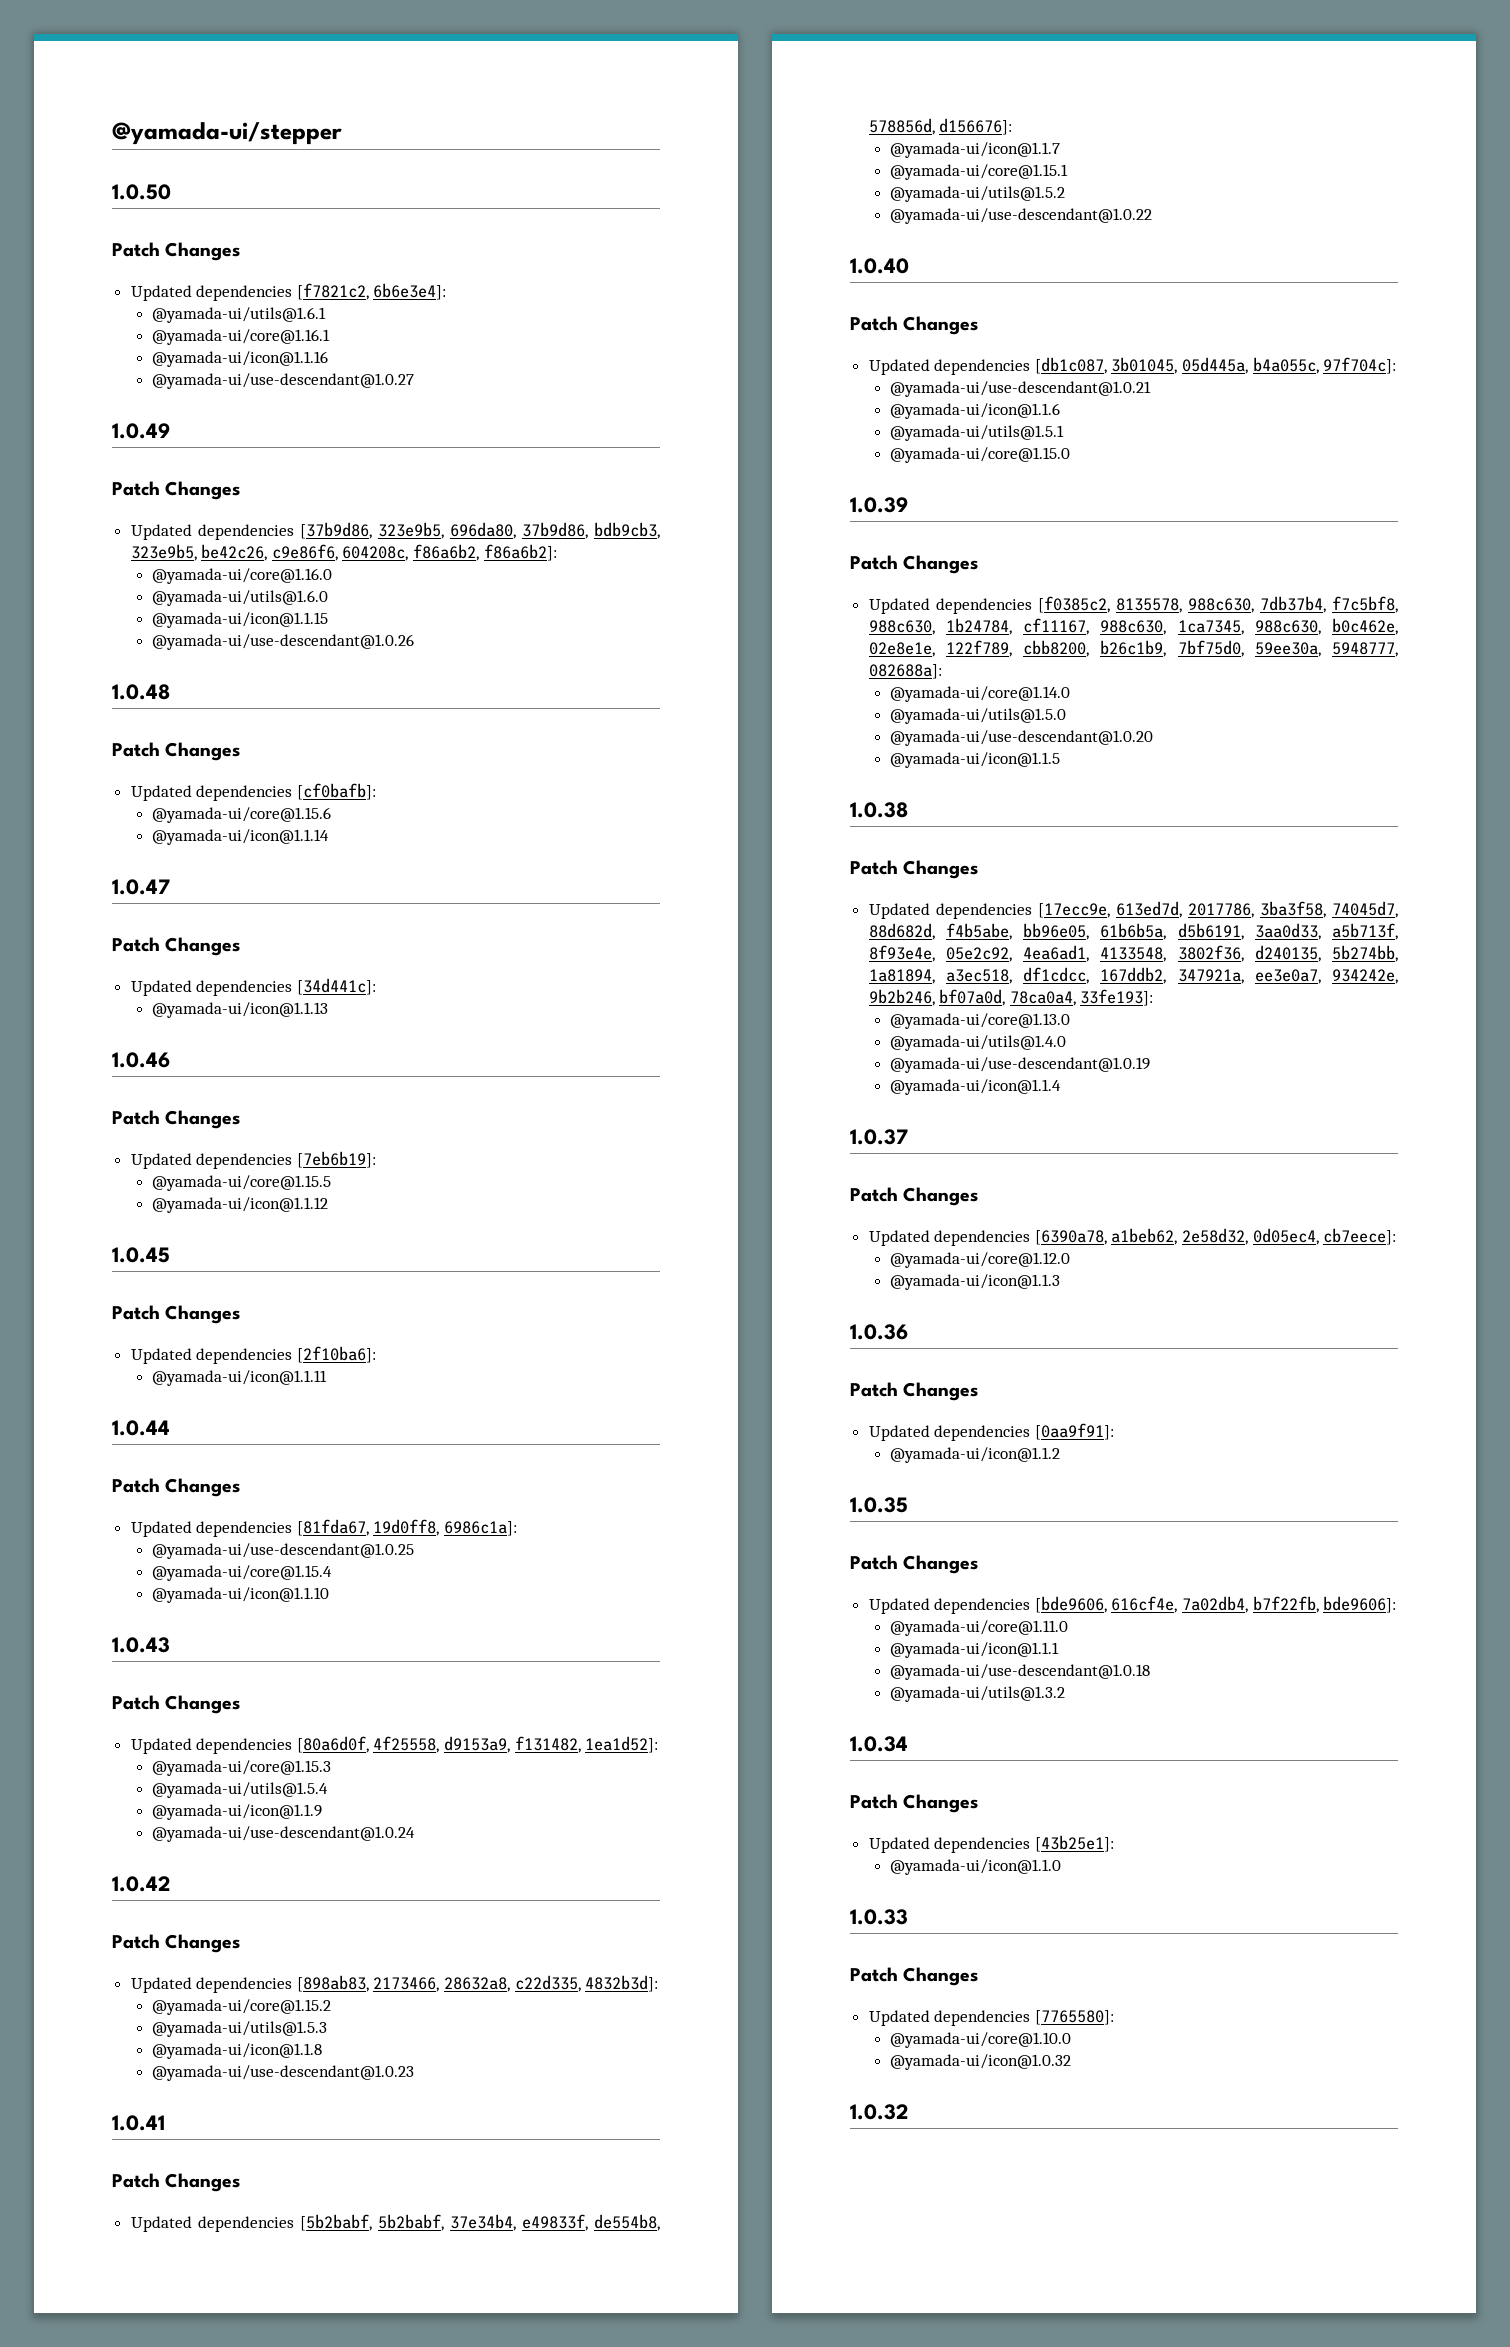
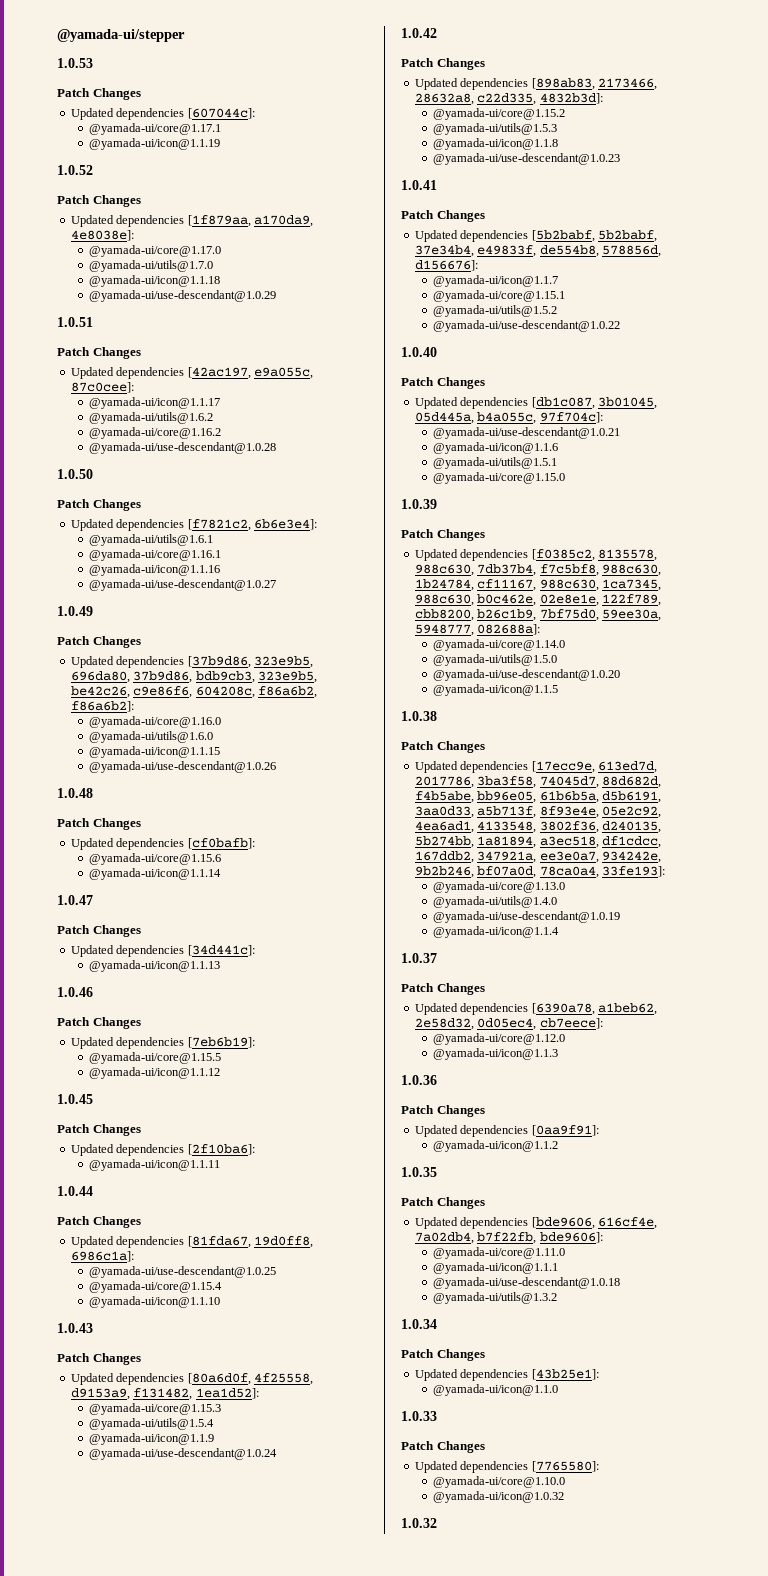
(342, 133) none -> [57,58,93,68] [57,88,141,100] [70,108,255,120] [89,123,222,135] [89,138,221,150] [57,165,93,175] [57,195,141,207] [70,215,313,227] [70,230,134,241] [89,245,222,257] [89,260,214,272] [89,275,221,287] [89,290,277,302] [57,317,93,327] [57,347,141,359] [70,367,313,379] [70,382,134,393] [89,397,221,409] [89,412,214,424] [89,427,222,439] [89,442,277,454] // 1.0.53 // Patch Changes // Updated dependencies [607044c]: // @yamada-ui/core@1.17.1 // @yamada-ui/icon@1.1.19 // 1.0.52 // Patch Changes // Updated dependencies [1f879aa, a170da9, 4e8038e]: // @yamada-ui/core@1.17.0 // @yamada-ui/utils@1.7.0 // @yamada-ui/icon@1.1.18 // @yamada-ui/use-descendant@1.0.29 // 1.0.51 // Patch Changes // Updated dependencies [42ac197, e9a055c, 87c0cee]: // @yamada-ui/icon@1.1.17 // @yamada-ui/utils@1.6.2 // @yamada-ui/core@1.16.2 // @yamada-ui/use-descendant@1.0.28

